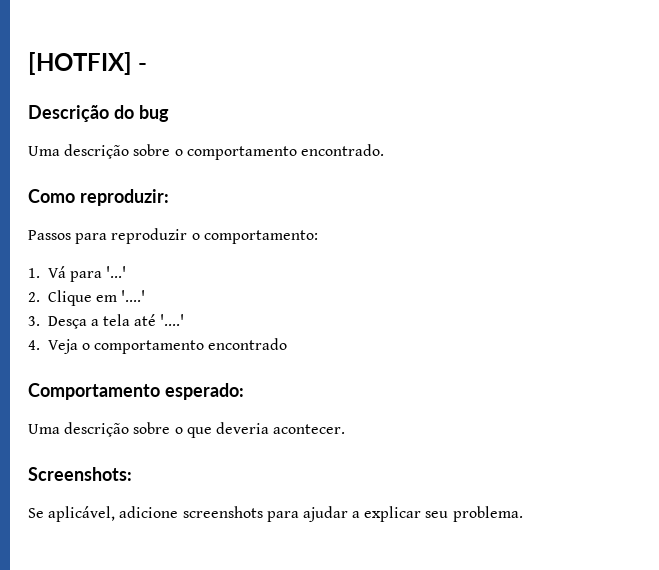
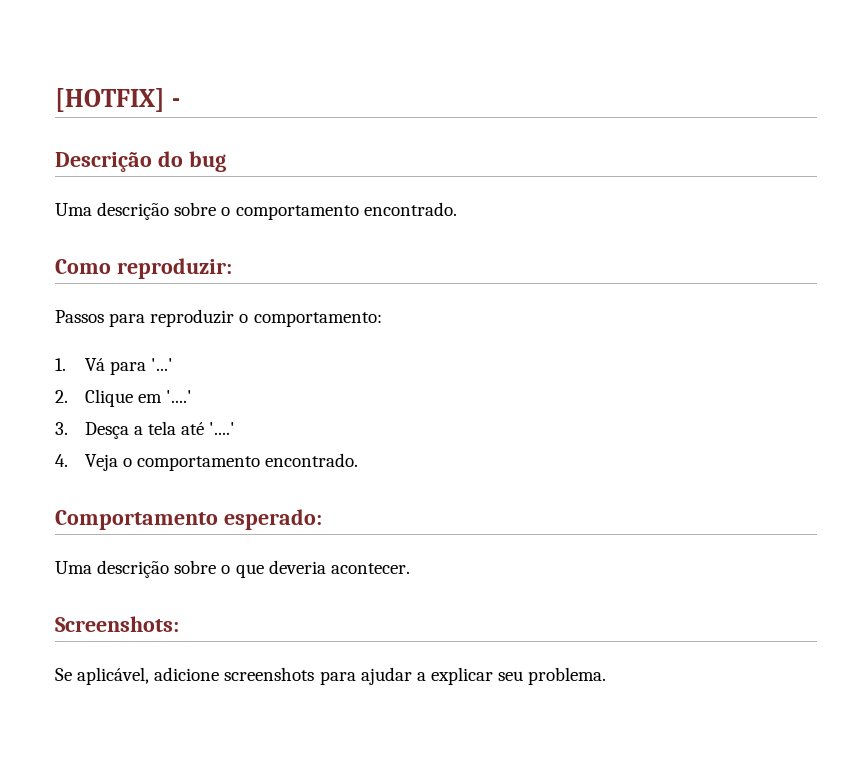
[208,338,288,350] encontrado -> [264,453,358,467] encontrado.

